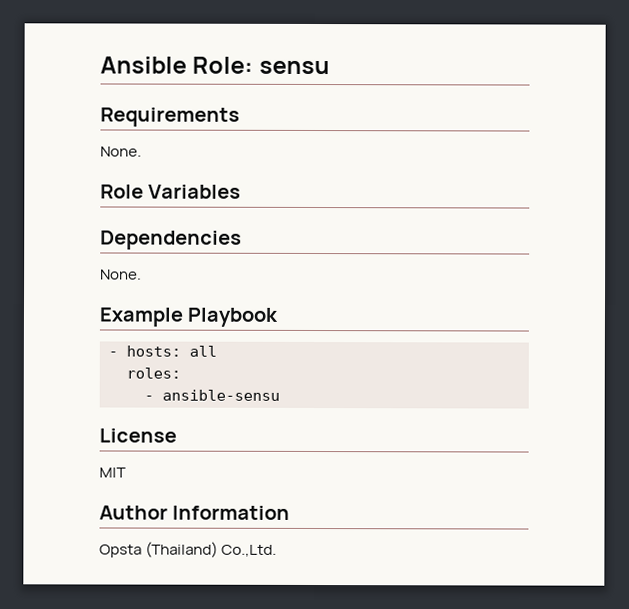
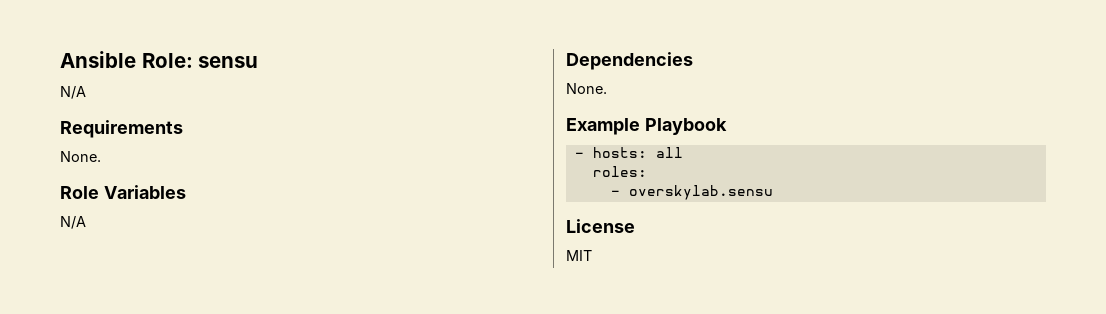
(330, 67) none -> [60,86,86,99] // N/A
(242, 191) none -> [60,216,86,229] // N/A
[162,389,280,401] ansible-sensu -> [628,185,773,200] overskylab.sensu
[99,505,291,520] [99,541,278,558] // Author Information // Opsta (Thailand) Co.,Ltd. -> (592, 255) none

